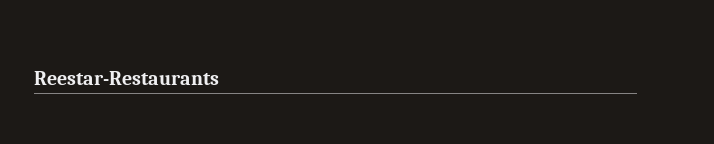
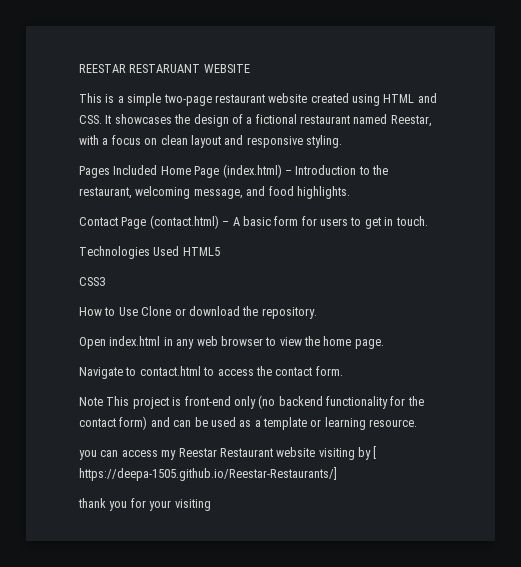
[34,71,219,85] Reestar-Restaurants -> [79,64,250,73] [79,93,437,106] [79,114,432,127] [79,135,342,148] [79,164,388,178] [79,186,350,199] [79,215,428,229] [79,246,220,259] [79,277,105,286] [79,306,317,319] [79,336,384,349] [79,366,343,379] [79,395,424,409] [79,416,418,430] [79,446,377,460] [79,467,337,481] [78,498,211,511] REESTAR RESTARUANT WEBSITE // This is a simple two-page restaurant website created using HTML and CSS. It showcases the design of a fictional restaurant named Reestar, with a focus on clean layout and responsive styling. // Pages Included Home Page (index.html) – Introduction to the restaurant, welcoming message, and food highlights. // Contact Page (contact.html) – A basic form for users to get in touch. // Technologies Used HTML5 // CSS3 // How to Use Clone or download the repository. // Open index.html in any web browser to view the home page. // Navigate to contact.html to access the contact form. // Note This project is front-end only (no backend functionality for the contact form) and can be used as a template or learning resource. // you can access my Reestar Restaurant website visiting by [ https://deepa-1505.github.io/Reestar-Restaurants/] // thank you for your visiting

